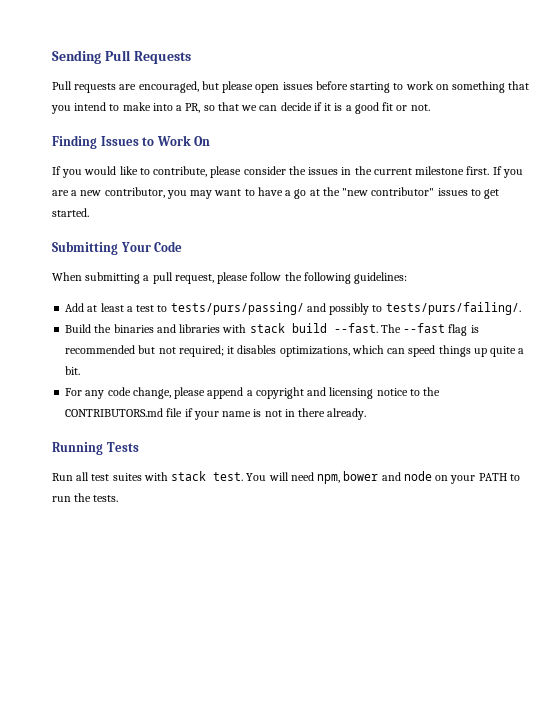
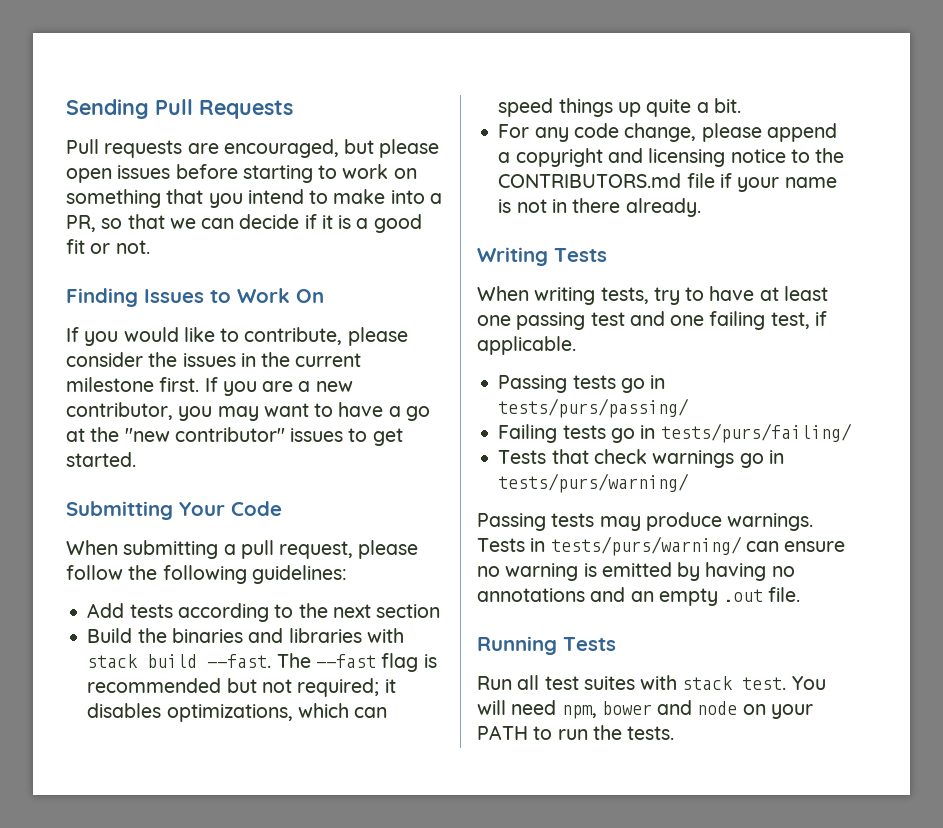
[87,302,521,315] at least a test to tests/purs/passing/ and possibly to tests/purs/failing/. -> [129,603,441,622] tests according to the next section
(367, 414) none -> [477,247,607,266] [477,286,828,305] [477,311,827,330] [477,336,576,355] [498,375,666,393] [498,398,690,418] [498,423,852,443] [498,449,784,468] [498,473,690,493] [477,512,814,531] [477,536,846,556] [477,562,795,581] [477,587,801,606] // Writing Tests // When writing tests, try to have at least one passing test and one failing test, if applicable. // Passing tests go in tests/purs/passing/ // Failing tests go in tests/purs/failing/ // Tests that check warnings go in tests/purs/warning/ // Passing tests may produce warnings. Tests in tests/purs/warning/ can ensure no warning is emitted by having no annotations and an empty .out file.

